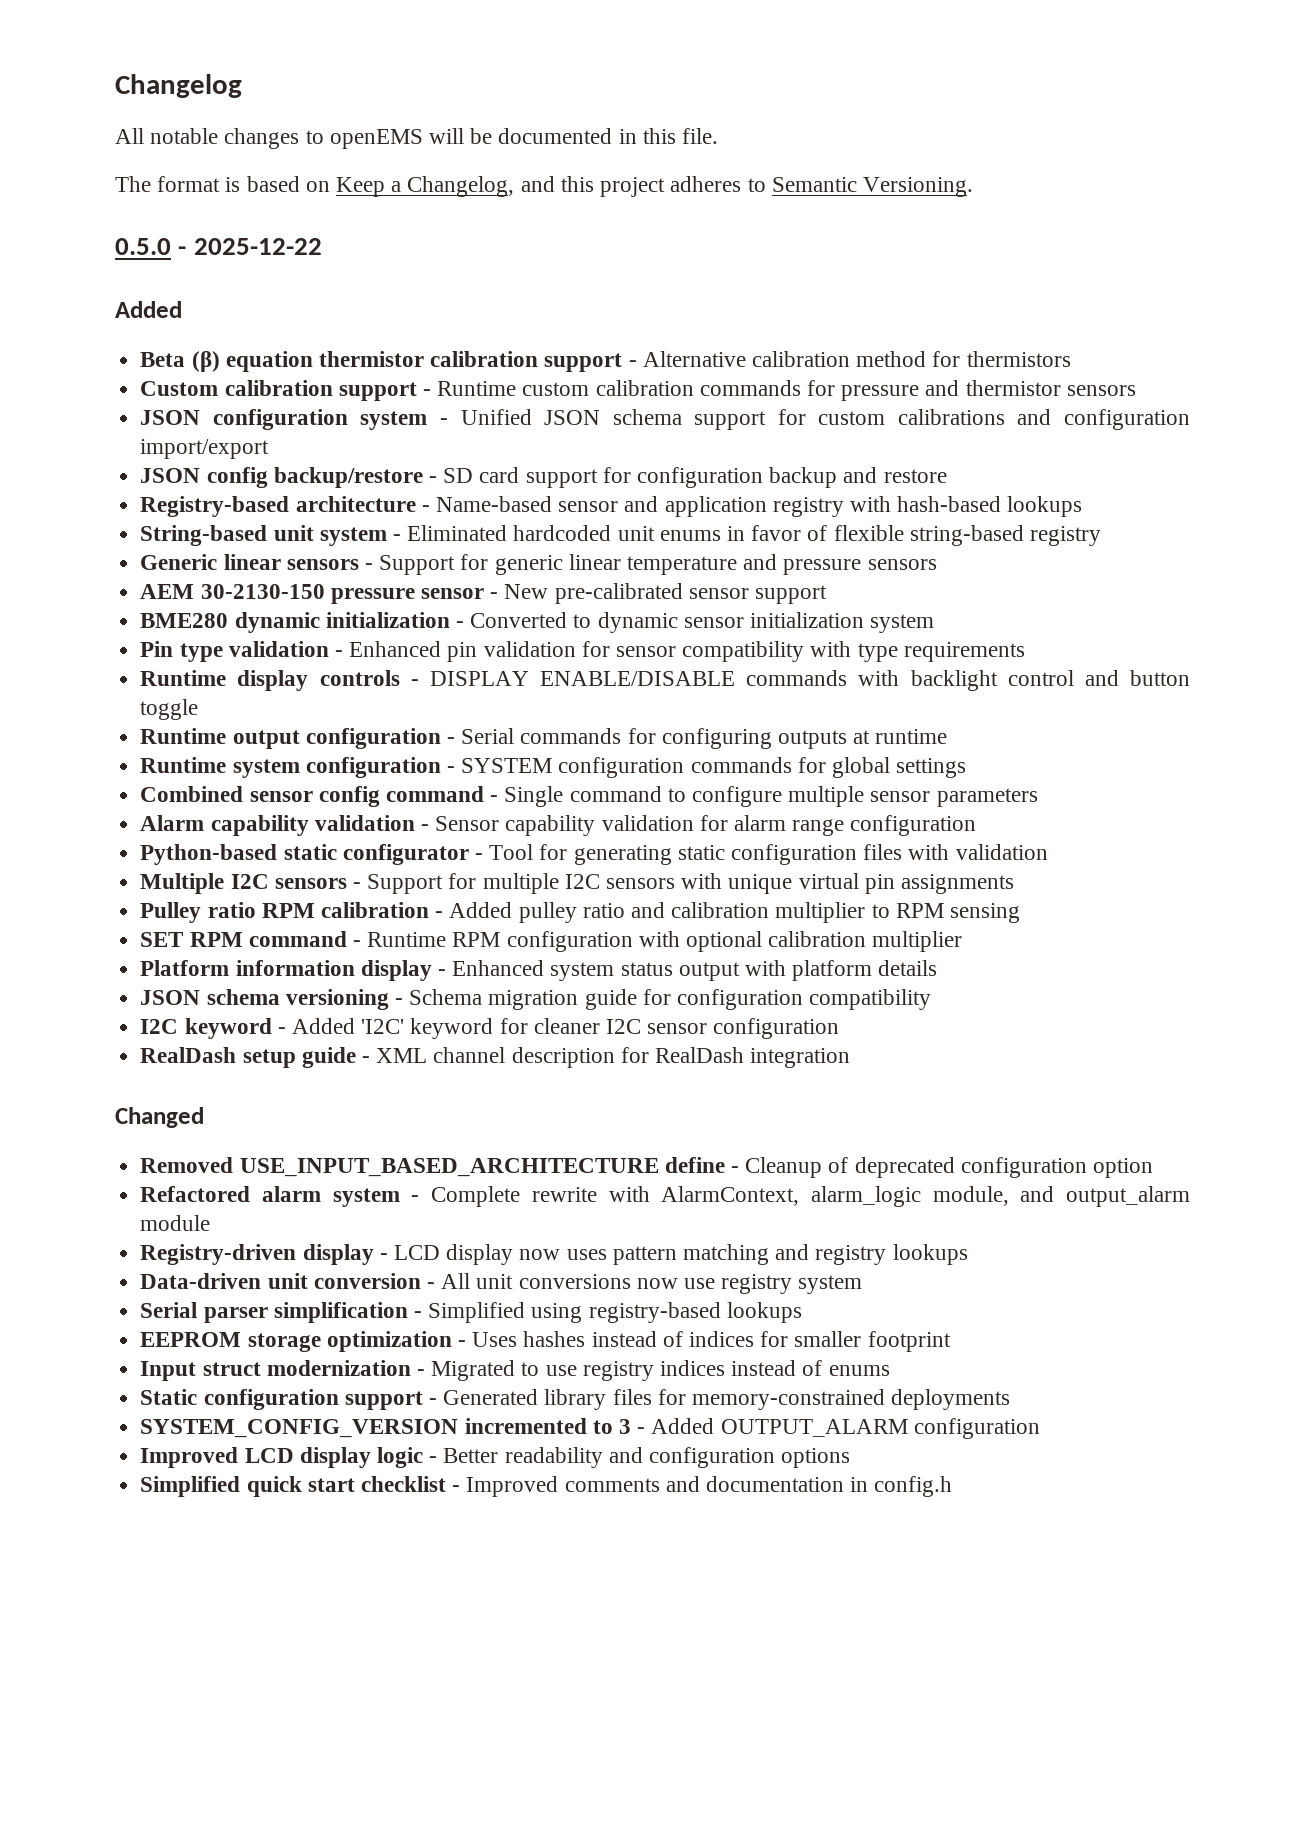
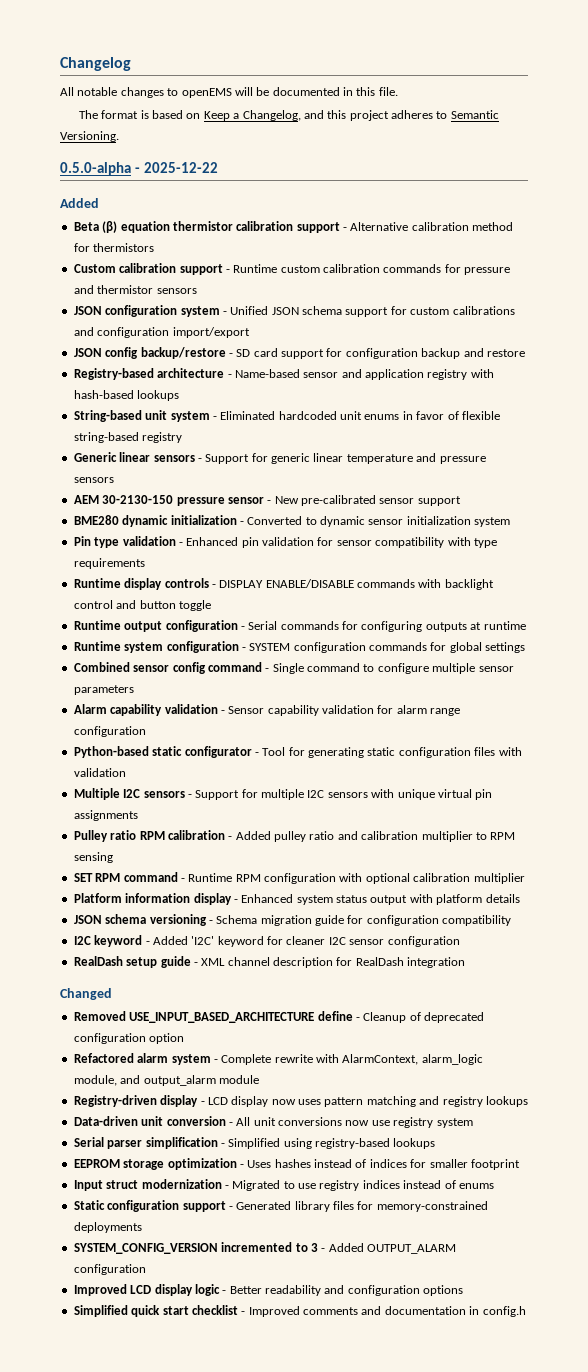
[115,238,171,255] 0.5.0 -> [60,162,131,176] 0.5.0-alpha

